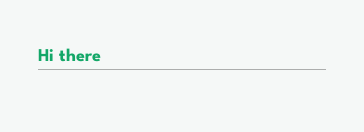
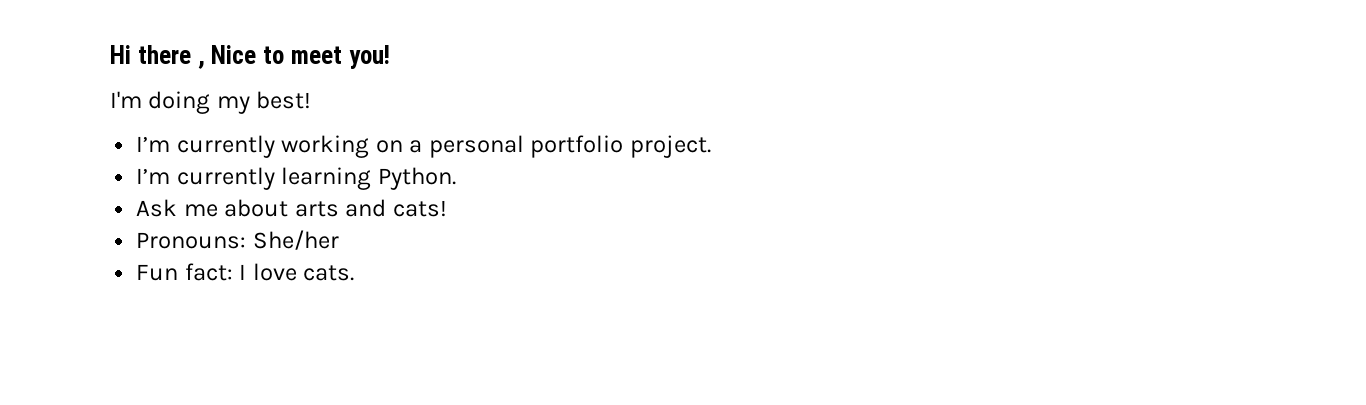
(101, 55) none -> [197,45,390,69] [110,91,312,114] [136,135,711,158] [136,167,456,190] [136,199,447,217] [136,230,339,250] [136,263,355,281] , Nice to meet you! // I'm doing my best! // I’m currently working on a personal portfolio project. // I’m currently learning Python. // Ask me about arts and cats! // Pronouns: She/her // Fun fact: I love cats.

